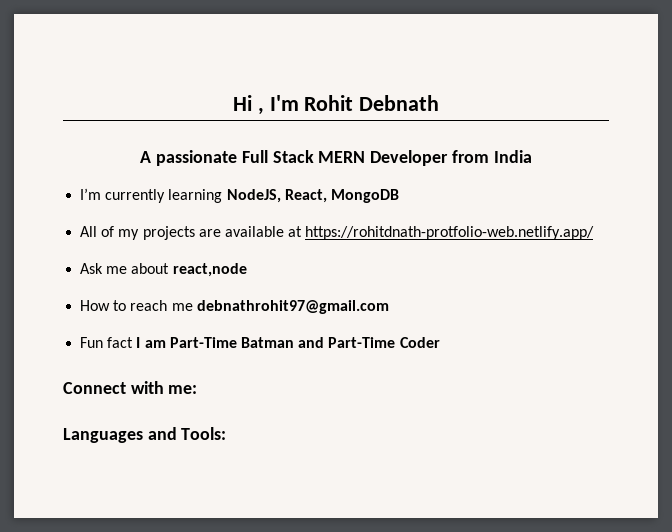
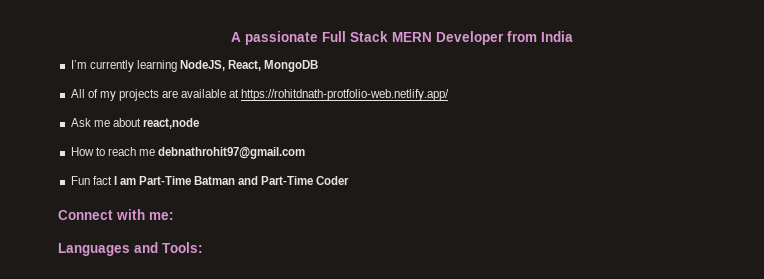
[232,95,440,115] Hi , I'm Rohit Debnath // -> (230, 37) none

